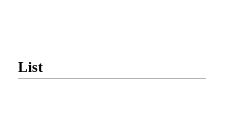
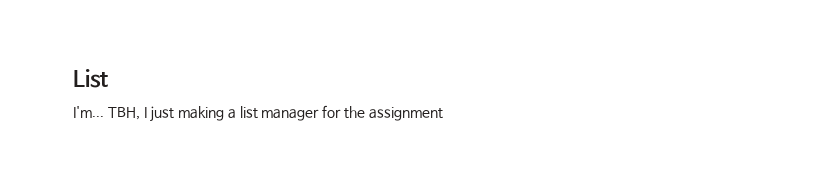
(43, 67) none -> [73,105,443,122] // I'm... TBH, I just making a list manager for the assignment

